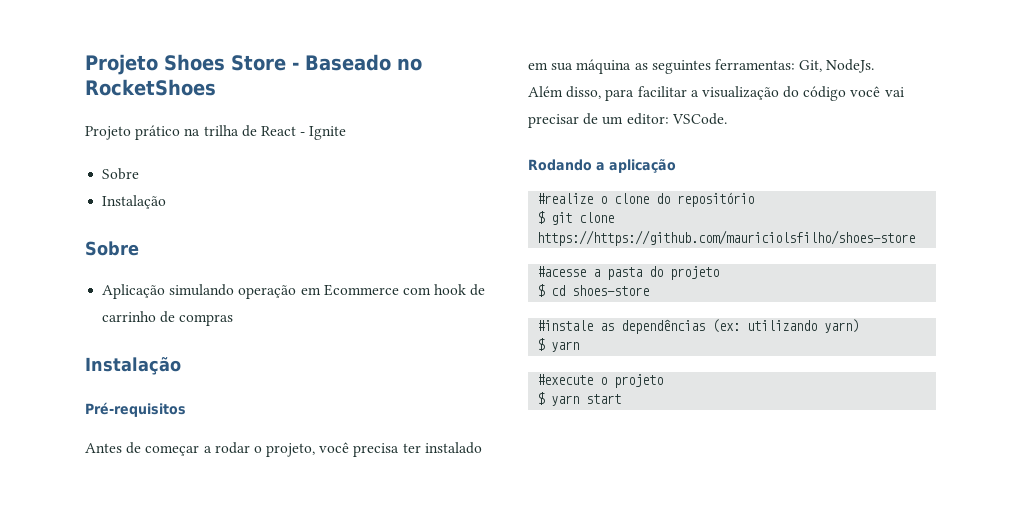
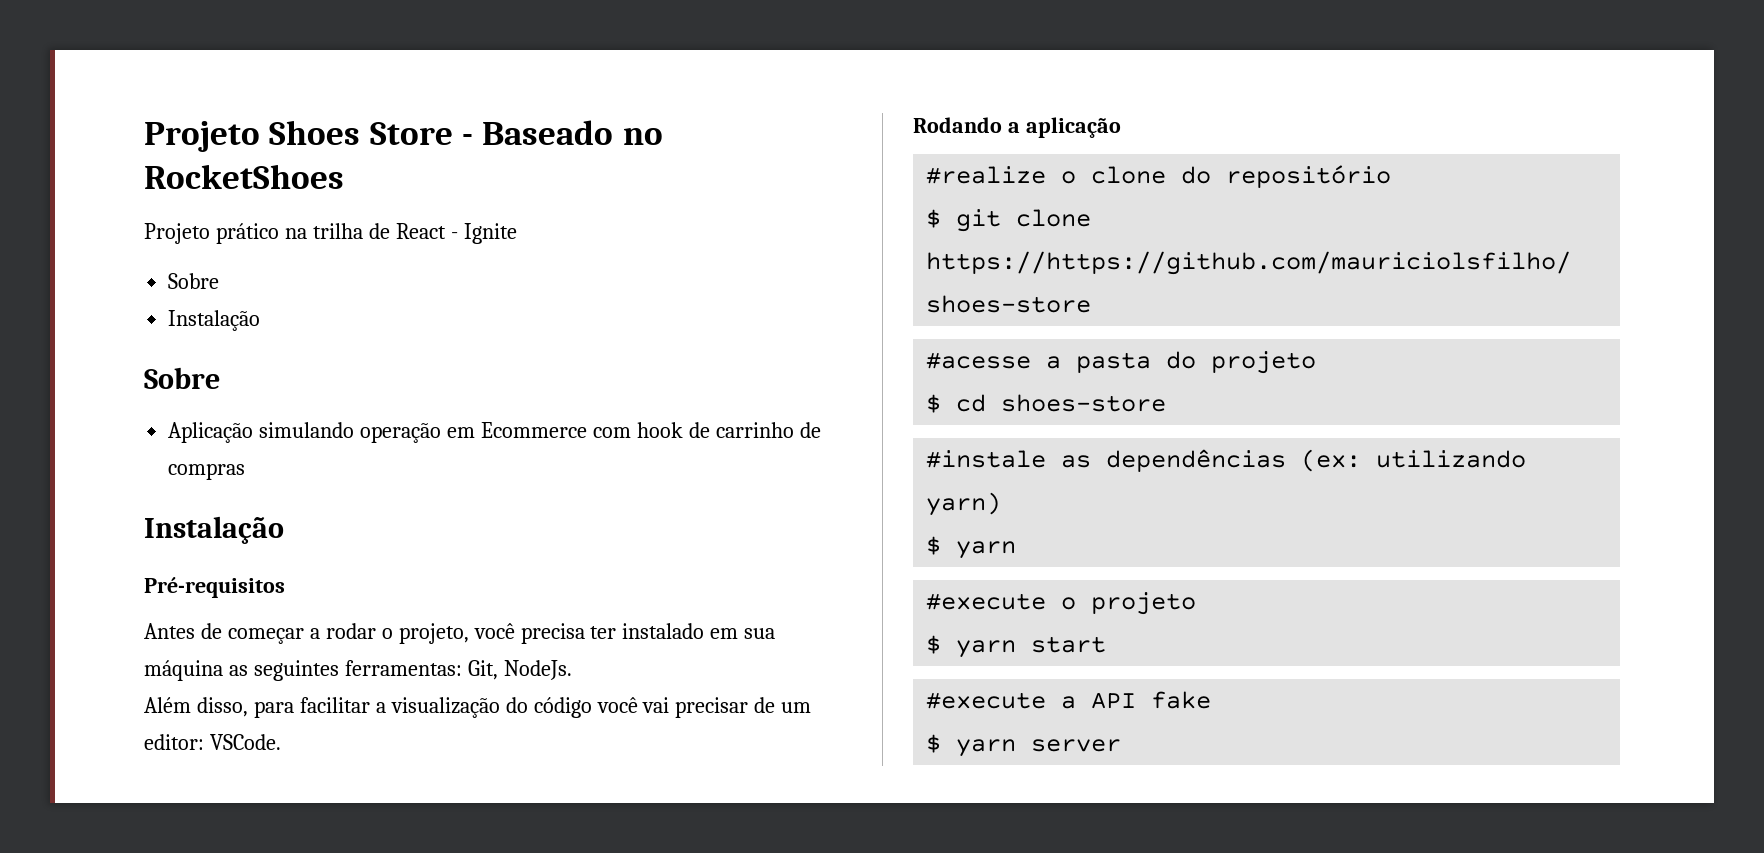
(622, 399) none -> [926,691,1212,709] [926,734,1122,757] // #execute a API fake // $ yarn server

